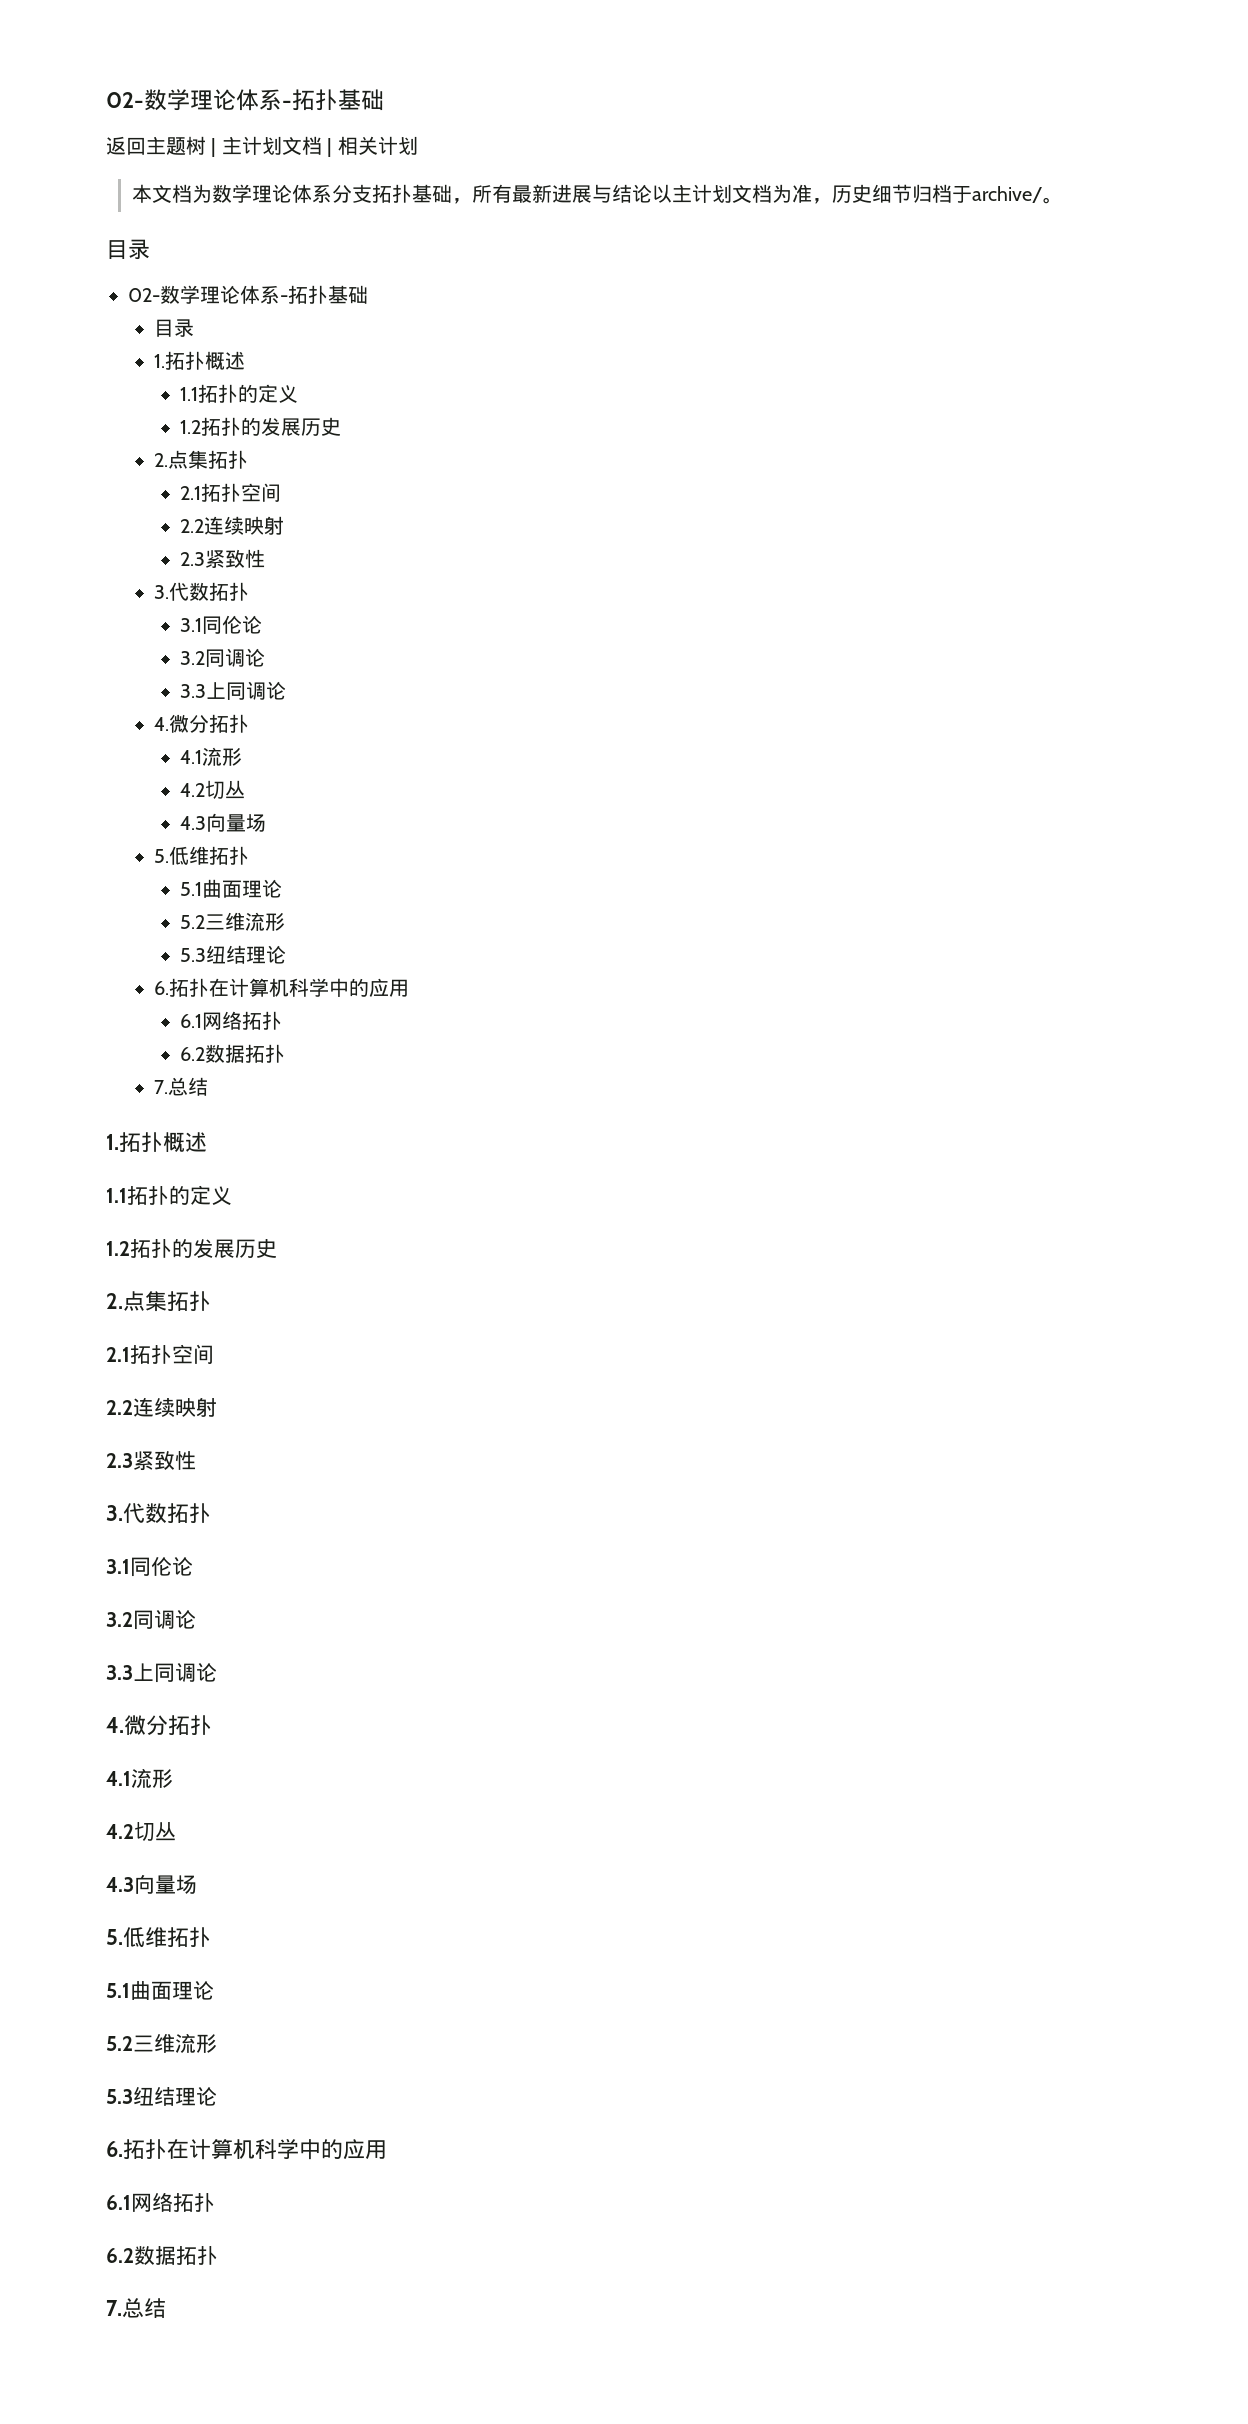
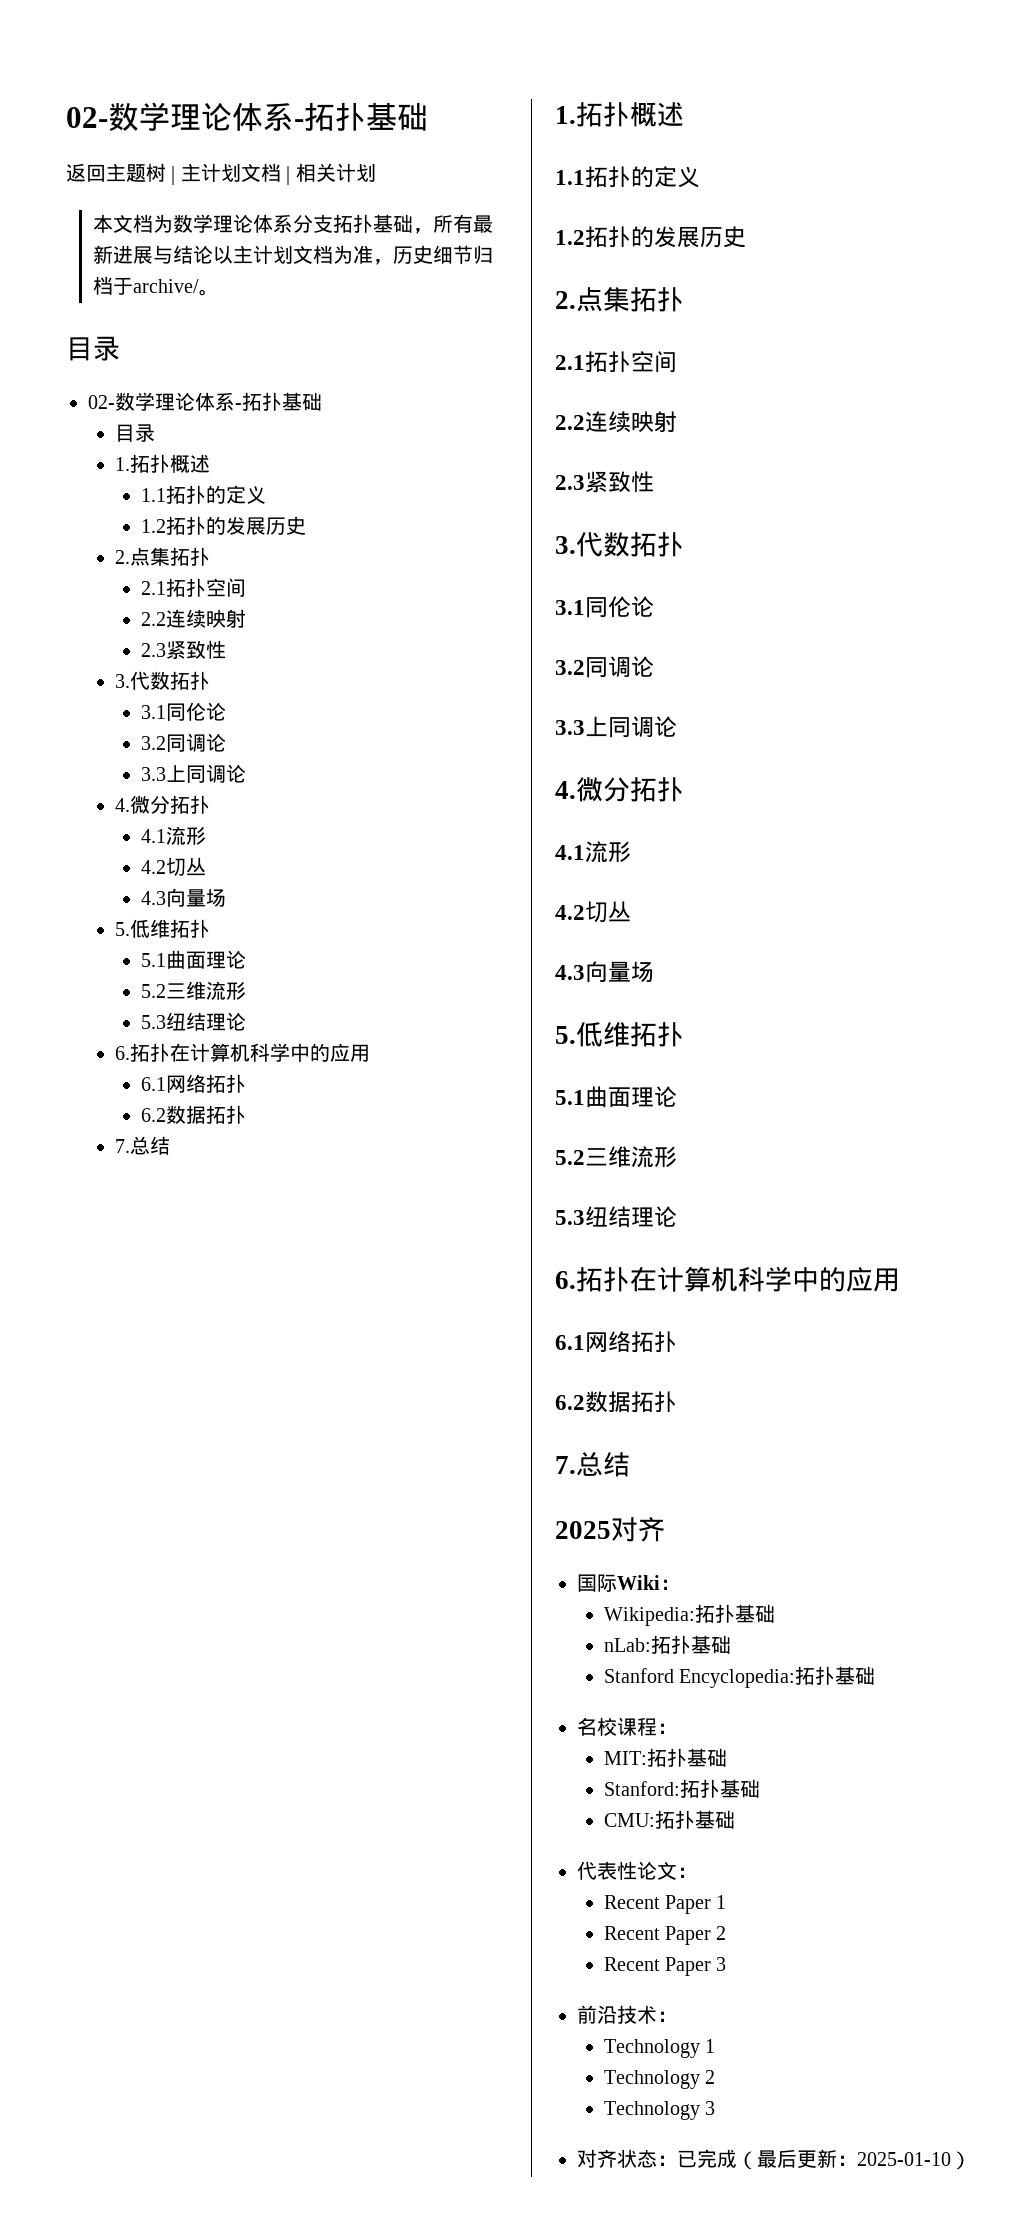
(166, 2308) none -> [555,1517,665,1542] [577,1574,680,1592] [603,1604,775,1626] [603,1635,731,1654] [603,1666,875,1688] [577,1717,677,1736] [603,1748,727,1767] [603,1779,760,1798] [603,1810,735,1829] [577,1861,697,1880] [603,1895,727,1914] [603,1926,727,1945] [603,1957,727,1976] [577,2005,677,2024] [603,2039,715,2058] [603,2070,715,2089] [603,2101,715,2120] [577,2149,971,2170] // 2025对齐 // 国际Wiki： // Wikipedia:拓扑基础 // nLab:拓扑基础 // Stanford Encyclopedia:拓扑基础 // 名校课程： // MIT:拓扑基础 // Stanford:拓扑基础 // CMU:拓扑基础 // 代表性论文： // Recent Paper 1 // Recent Paper 2 // Recent Paper 3 // 前沿技术： // Technology 1 // Technology 2 // Technology 3 // 对齐状态：已完成（最后更新：2025-01-10）

